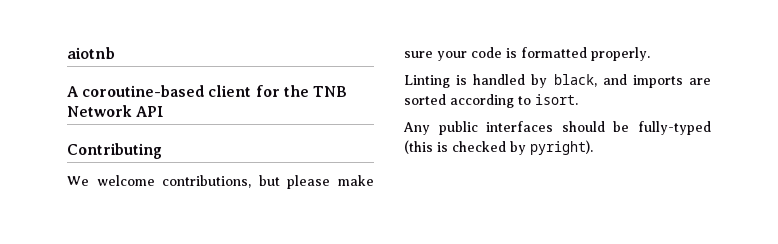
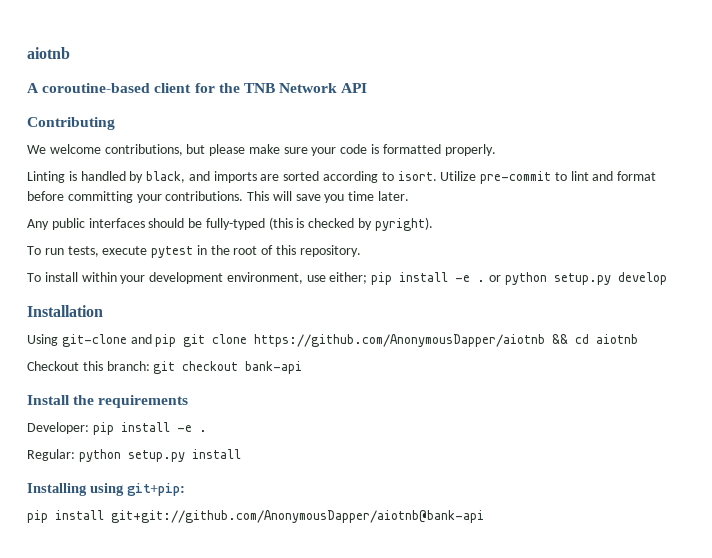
(578, 99) none -> [440,171,657,184] [27,191,410,203] Utilize pre-commit to lint and format before committing your contributions. This will save you time later.
(593, 147) none -> [27,245,361,258] [27,272,667,285] [27,305,103,317] [27,334,639,347] [27,361,303,374] [27,395,189,408] [27,422,207,435] [27,449,241,462] [27,483,185,496] [27,510,484,523] // To run tests, execute pytest in the root of this repository. // To install within your development environment, use either; pip install -e . or python setup.py develop // Installation // Using git-clone and pip git clone https://github.com/AnonymousDapper/aiotnb && cd aiotnb // Checkout this branch: git checkout bank-api // Install the requirements // Developer: pip install -e . // Regular: python setup.py install // Installing using git+pip: // pip install git+git://github.com/AnonymousDapper/aiotnb@bank-api

